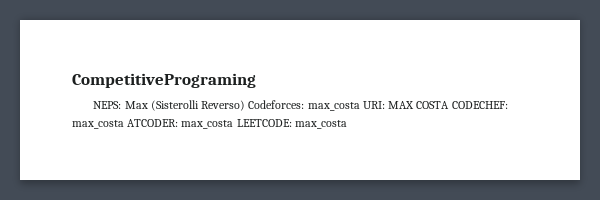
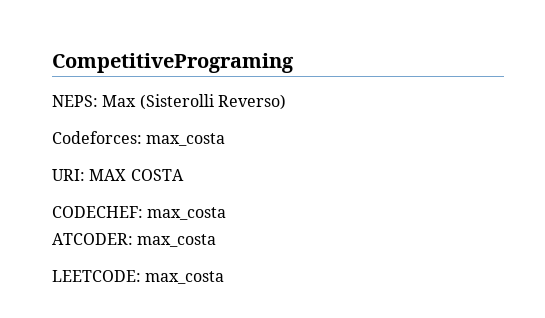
(246, 105) none -> (286, 102) //
(360, 106) none -> (226, 139) //
(450, 105) none -> (184, 175) //
(124, 124) none -> (227, 213) //
(234, 124) none -> (217, 240) //

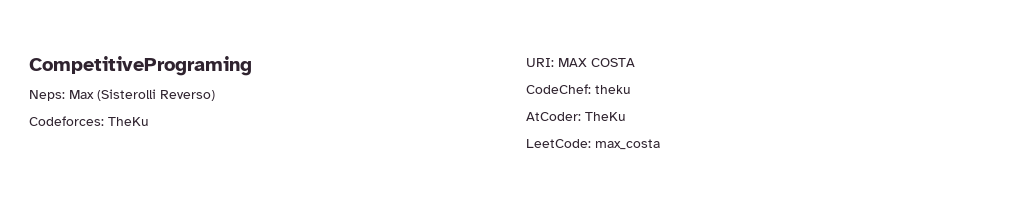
[52,95,98,107] NEPS: -> [29,90,65,101] Neps:
[146,133,226,146] max_costa -> [108,117,149,126] TheKu
[52,206,227,220] [52,233,217,247] [52,270,141,282] CODECHEF: max_costa // ATCODER: max_costa // LEETCODE: -> [526,84,631,94] [526,112,626,121] [526,139,591,148] CodeChef: theku // AtCoder: TheKu // LeetCode:

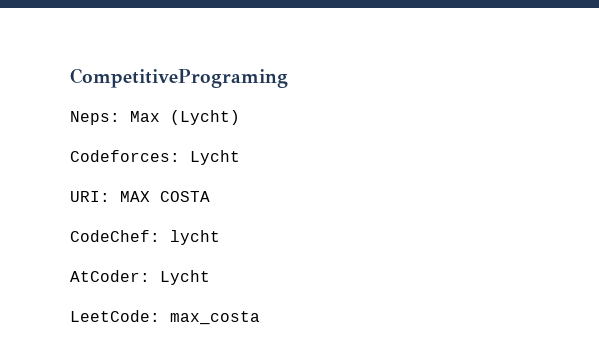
[97,89,215,101] (Sisterolli Reverso) -> [170,110,240,125] (Lycht)
[108,117,149,126] TheKu -> [190,150,240,165] Lycht
[595,85,631,94] theku -> [170,230,220,245] lycht
[585,112,626,121] TheKu -> [160,270,210,285] Lycht

